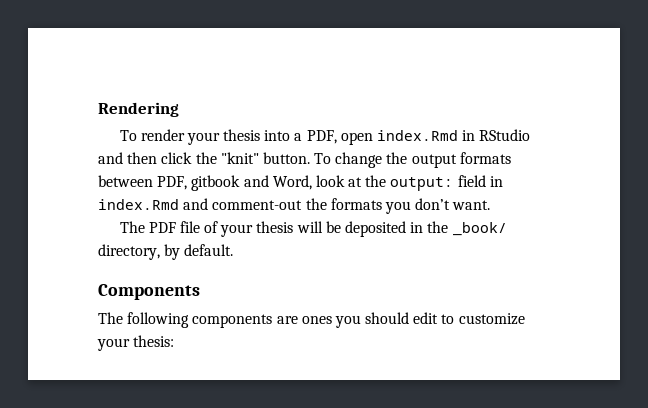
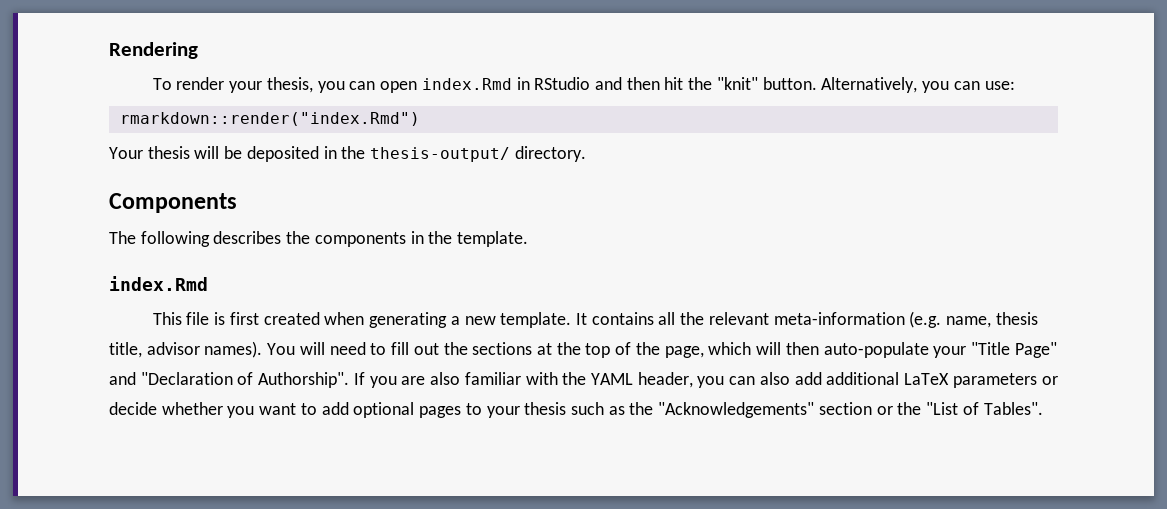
[223,129,337,144] thesis into a PDF, -> [266,77,376,93] thesis, you can
[161,152,193,164] click -> [664,77,684,90] hit
[314,152,511,168] [98,175,503,191] [98,198,491,214] [119,221,254,237] To change the output formats between PDF, gitbook and Word, look at the output: field in index.Rmd and comment-out the formats you don’t want. // The PDF file of your -> [821,77,1015,93] [119,112,420,126] [109,147,143,159] Alternatively, you can use: // rmarkdown::render("index.Rmd") // Your
[452,222,507,236] [98,244,234,260] _book/ directory, by default. -> [370,146,586,162] thesis-output/ directory.
[192,312,525,328] [97,335,175,351] components are ones you should edit to customize your thesis: -> [213,231,529,247] [109,276,208,291] [152,311,1038,328] [109,341,1057,358] [109,372,1058,388] [109,402,1043,418] describes the components in the template. // index.Rmd // This file is first created when generating a new template. It contains all the relevant meta-information (e.g. name, thesis title, advisor names). You will need to fill out the sections at the top of the page, which will then auto-populate your "Title Page" and "Declaration of Authorship". If you are also familiar with the YAML header, you can also add additional LaTeX parameters or decide whether you want to add optional pages to your thesis such as the "Acknowledgements" section or the "List of Tables".

